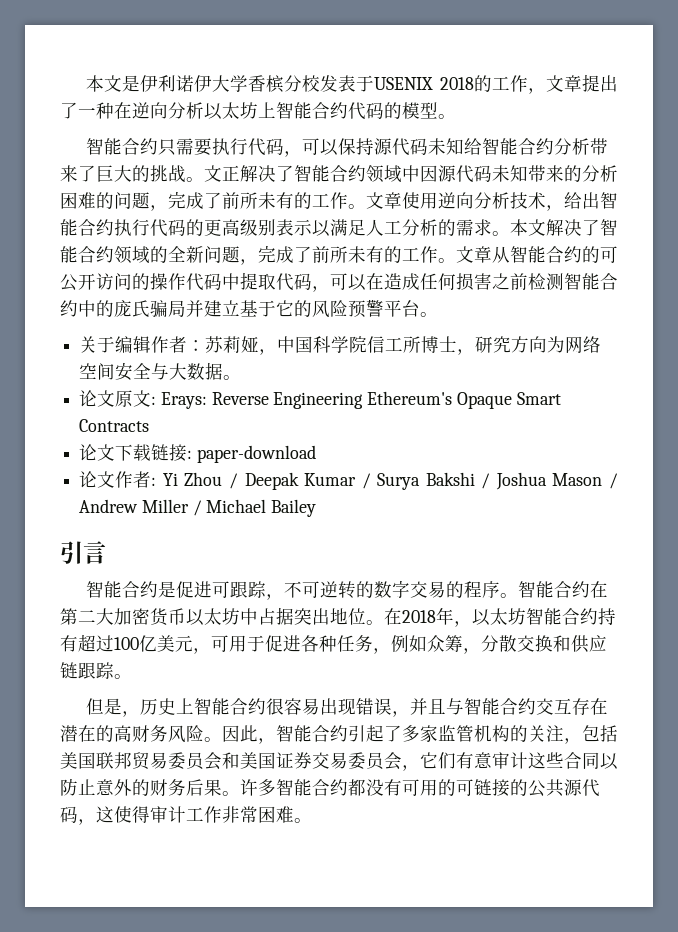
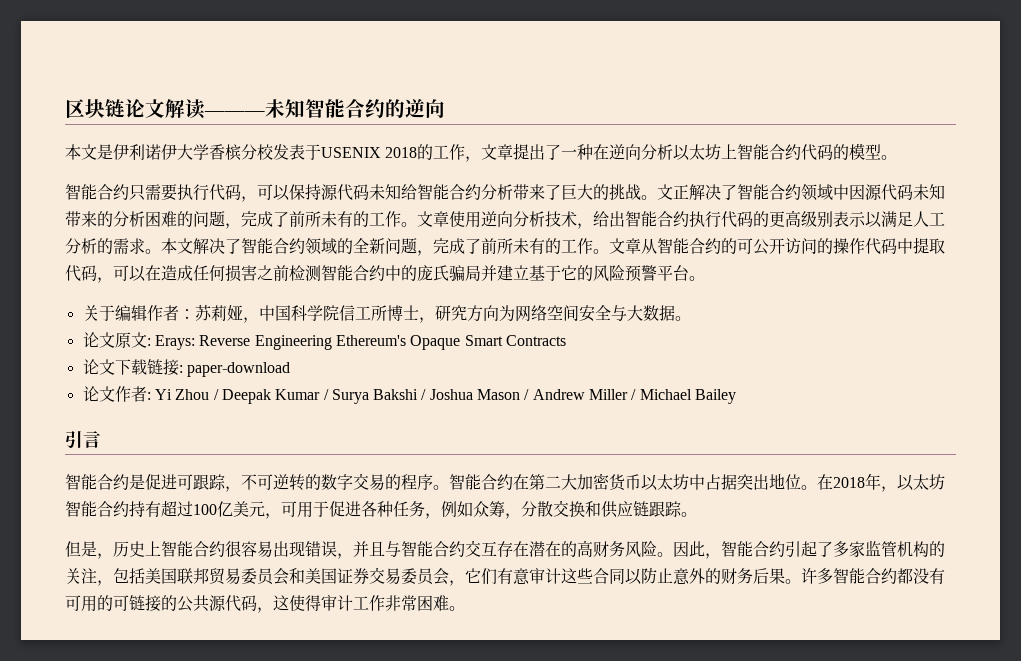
(86, 83) none -> [65,99,445,119] 区块链论文解读———未知智能合约的逆向 //

